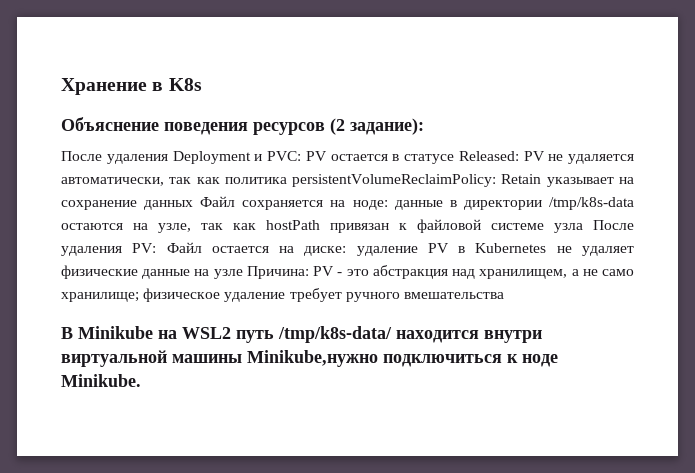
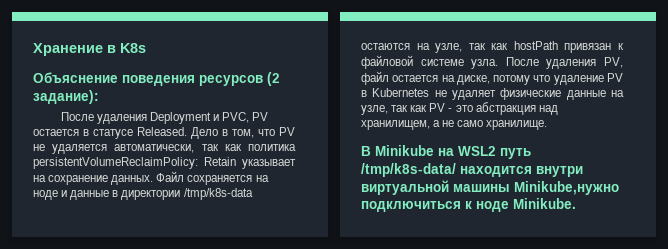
[267,151,301,161] PVC: -> [222,112,250,123] PVC,
[458,151,519,161] Released: -> [137,127,275,139] Released. Дело в том, что
[144,200,194,210] данных -> [111,175,154,185] данных.
[352,200,388,210] ноде: -> [33,190,68,200] ноде и
[554,220,634,233] [61,242,347,256] узла После удаления PV: Файл остается на диске: -> [471,57,623,69] [361,71,551,85] узла. После удаления PV, файл остается на диске, потому что
[213,266,309,279] узле Причина: -> [361,105,428,115] узле, так как
[61,288,504,302] хранилище; физическое удаление требует ручного вмешательства -> [486,120,548,130] хранилище.

